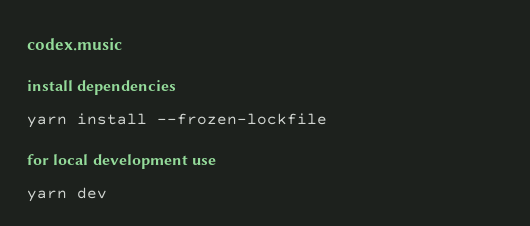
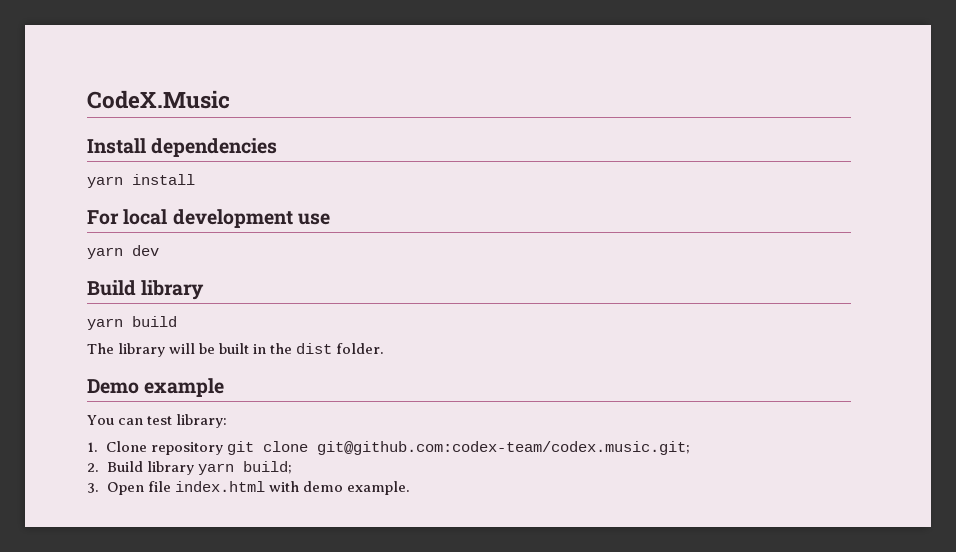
[27,38,122,51] [27,80,73,91] codex.music // install -> [87,90,230,109] [87,138,146,154] CodeX.Music // Install
[157,113,327,125] [27,154,49,165] --frozen-lockfile // for -> [87,210,119,225] // For
(107, 193) none -> [87,280,205,300] [87,316,177,330] [87,343,385,357] [87,378,225,397] [87,414,228,428] [87,441,690,455] [87,461,292,475] [87,481,410,495] // Build library // yarn build // The library will be built in the dist folder. // Demo example // You can test library: // 1. Clone repository git clone git@github.com:codex-team/codex.music.git; // 2. Build library yarn build; // 3. Open file index.html with demo example.

